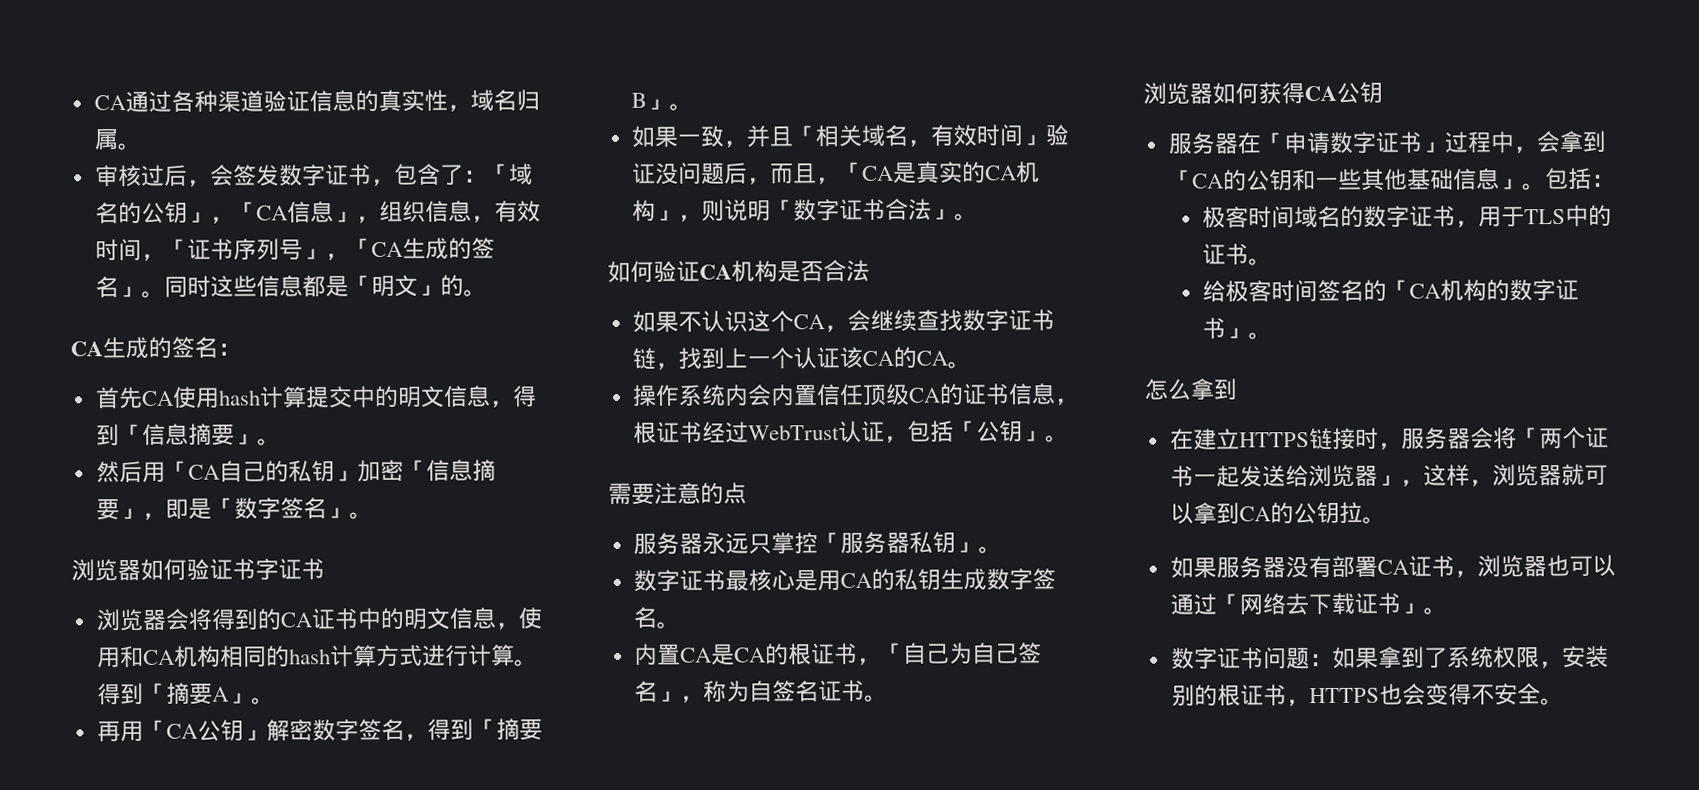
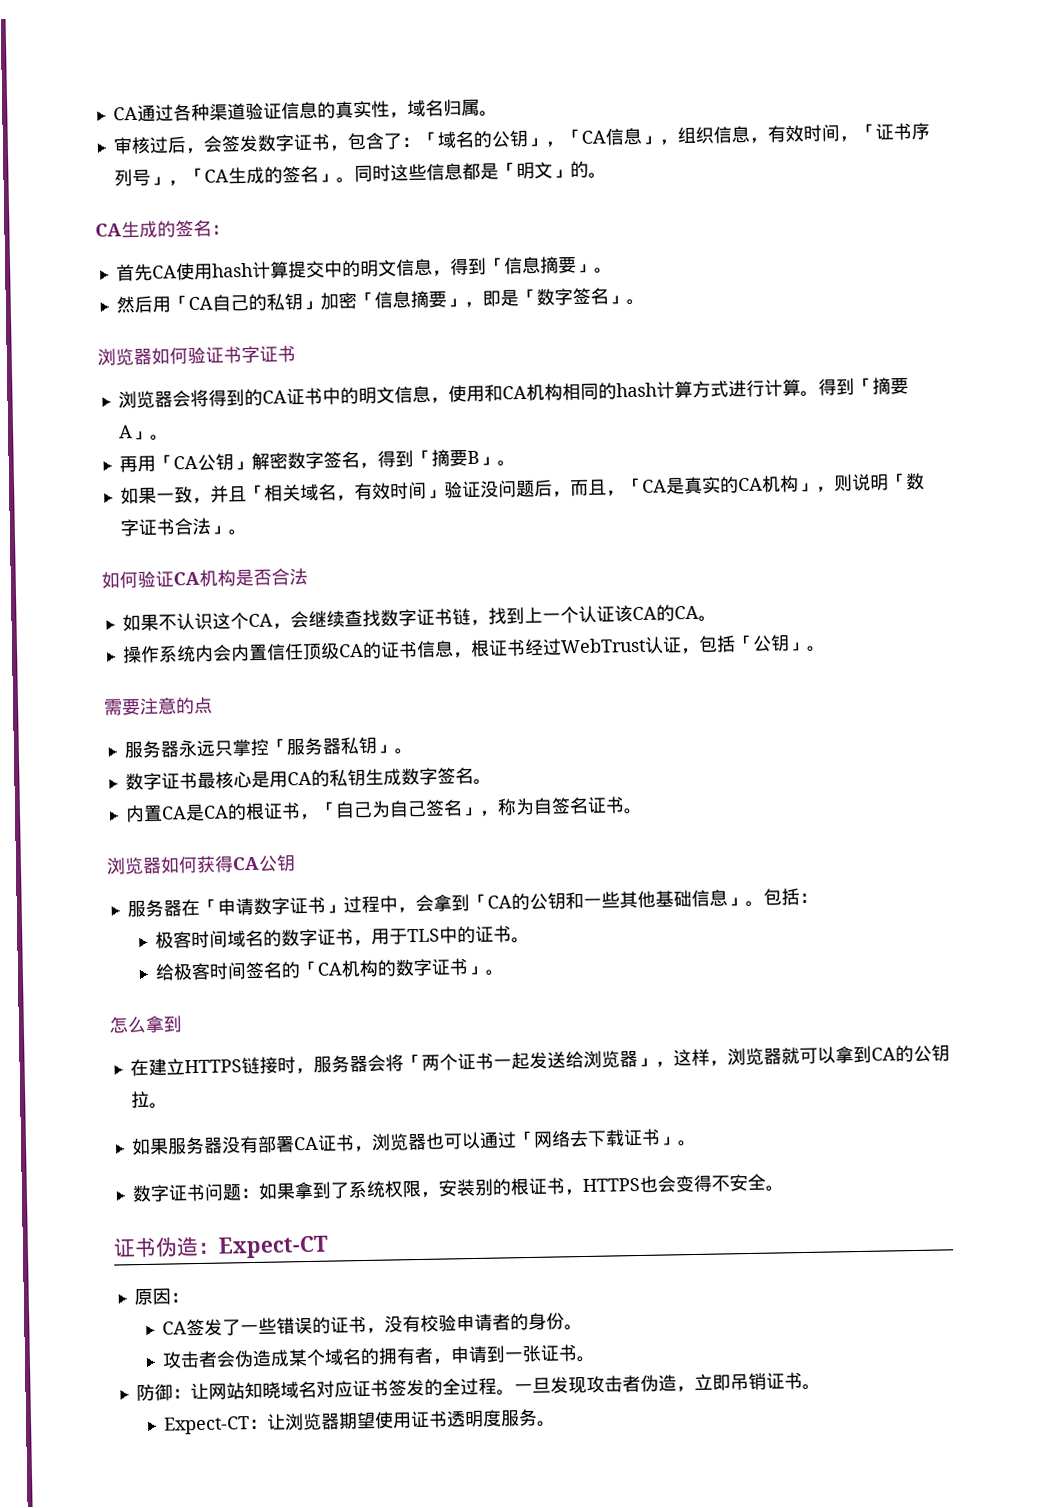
(1564, 702) none -> [113,1235,329,1259] [133,1288,189,1306] [161,1312,583,1337] [161,1344,596,1369] [135,1372,821,1402] [162,1408,556,1435] // 证书伪造：Expect-CT // 原因： // CA签发了一些错误的证书，没有校验申请者的身份。 // 攻击者会伪造成某个域名的拥有者，申请到一张证书。 // 防御：让网站知晓域名对应证书签发的全过程。一旦发现攻击者伪造，立即吊销证书。 // Expect-CT：让浏览器期望使用证书透明度服务。

